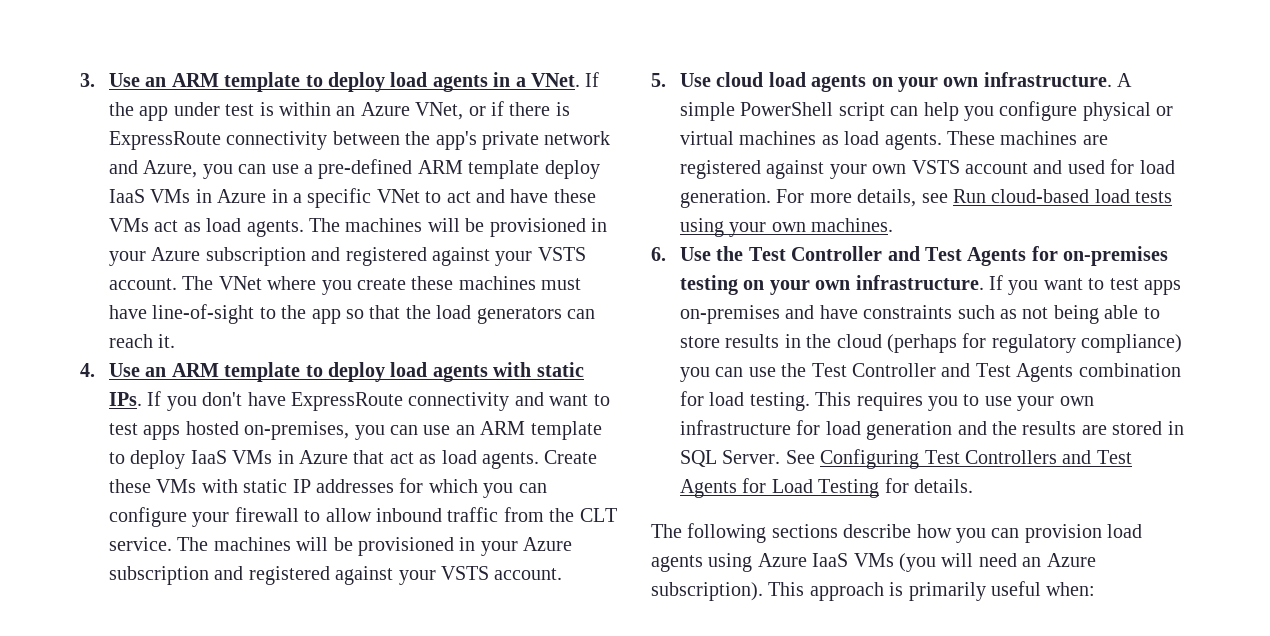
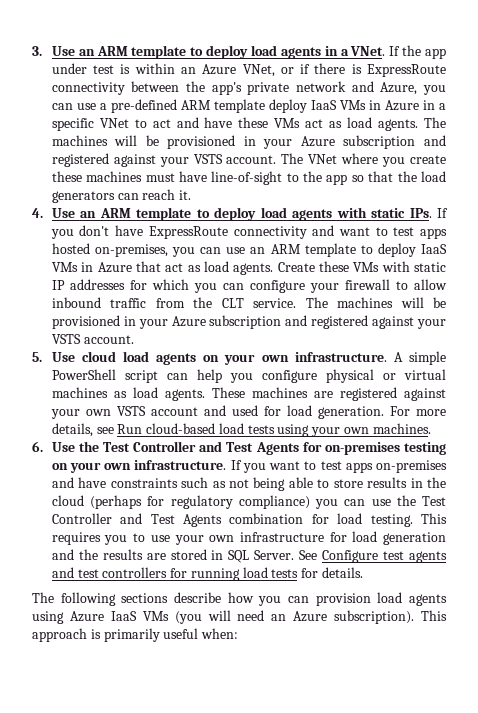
[820,449,1132,469] [680,478,880,498] Configuring Test Controllers and Test Agents for Load Testing -> [322,550,447,563] [51,567,299,581] Configure test agents and test controllers for running load tests

